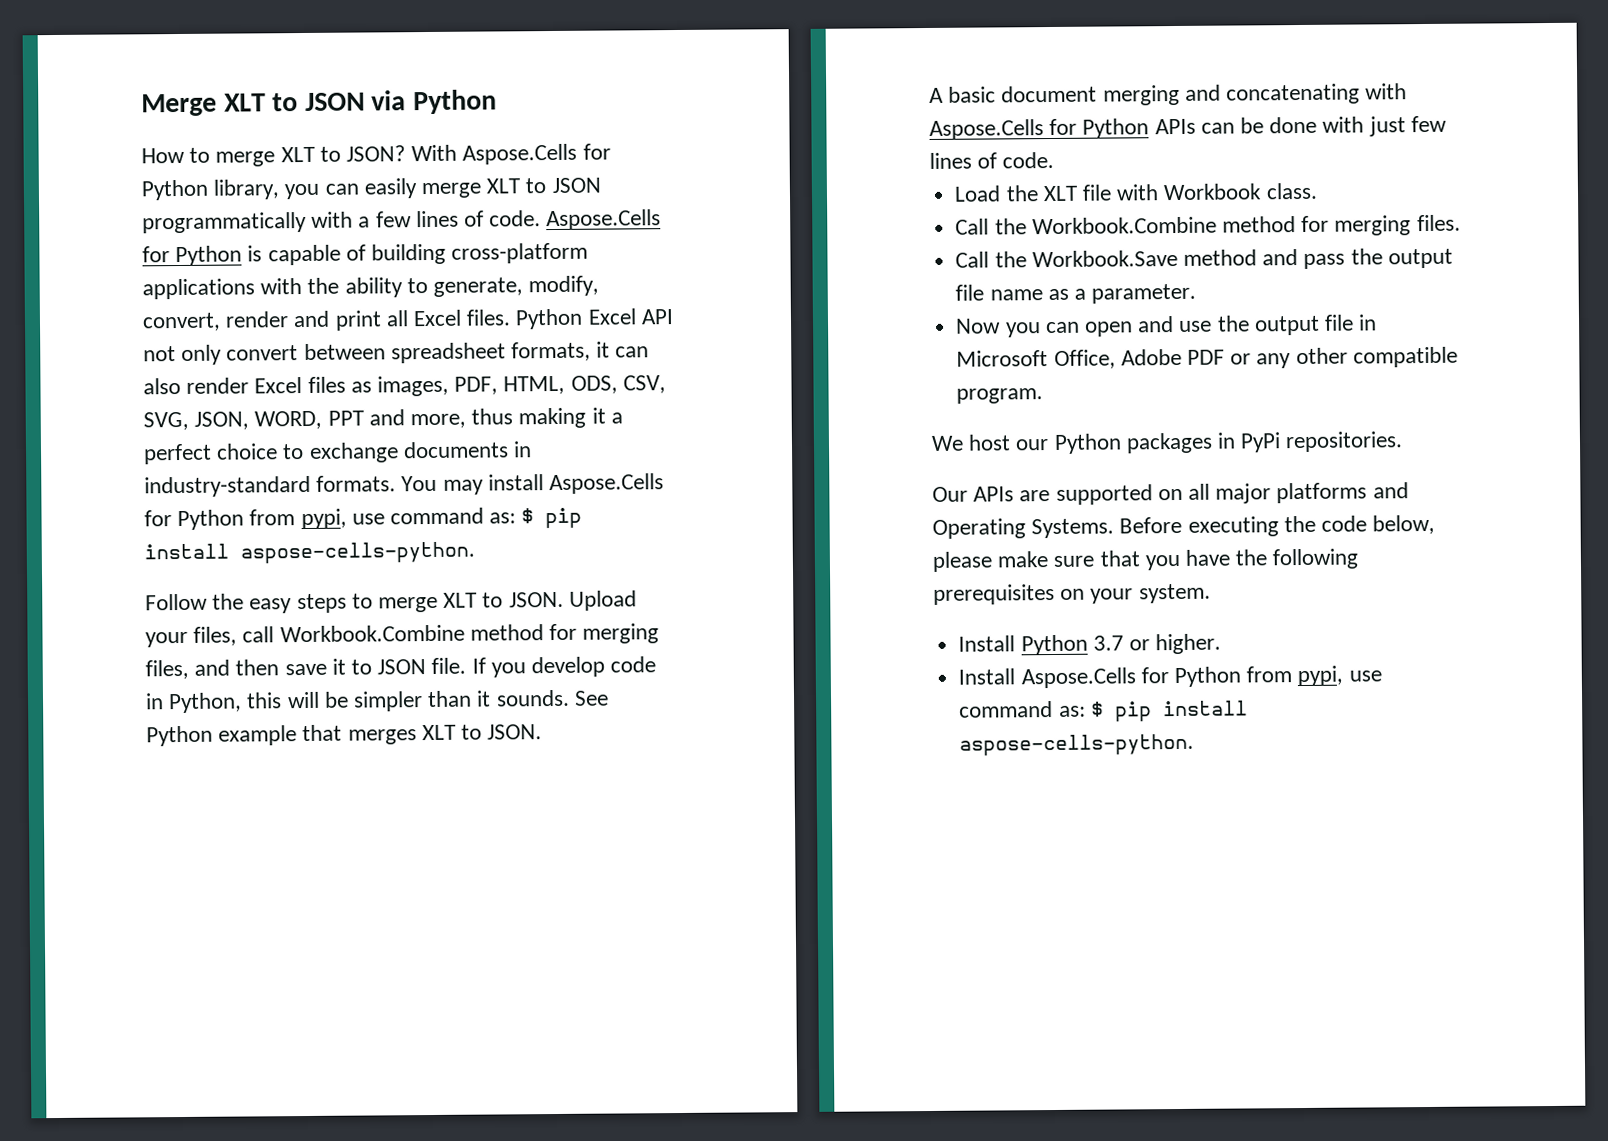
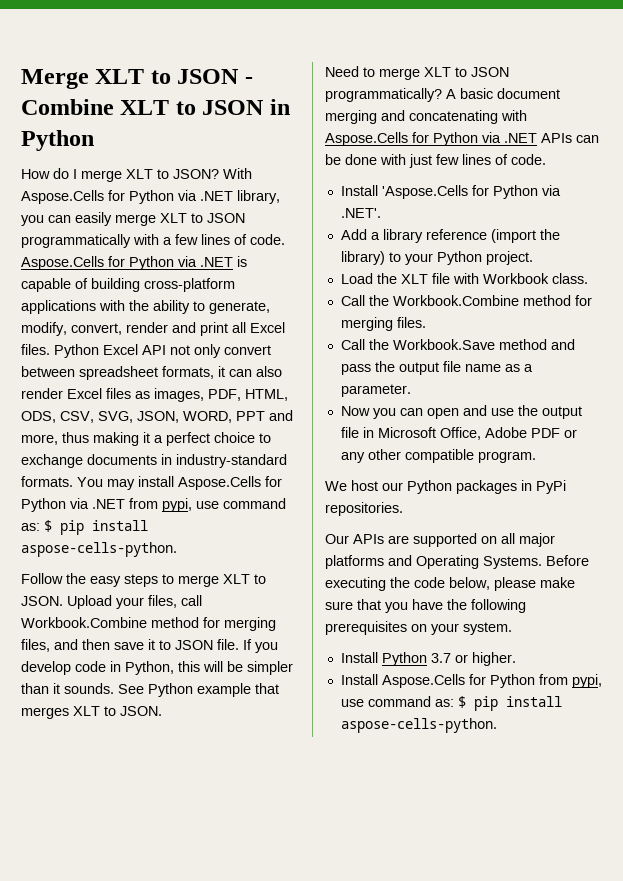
[371,90,407,111] via -> [244,77,253,84] [21,99,290,115] - Combine XLT to JSON in
[189,147,211,163] to -> [53,168,77,179] do I
(209, 190) none -> [178,190,233,201] via .NET
(243, 256) none -> [178,256,233,267] via .NET
(245, 520) none -> [70,498,125,509] via .NET
(543, 732) none -> [325,66,509,80] [325,88,442,102] Need to merge XLT to JSON programmatically?
(1150, 128) none -> [482,132,537,143] via .NET
(1055, 160) none -> [340,185,561,199] [340,208,381,218] [340,229,560,243] [340,251,533,265] // Install 'Aspose.Cells for Python via .NET'. // Add a library reference (import the library) to your Python project.

